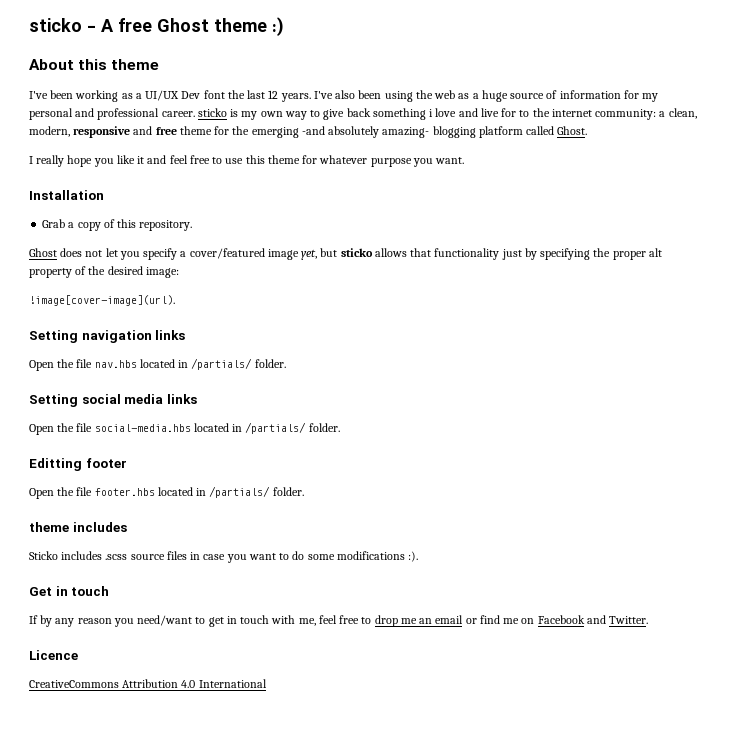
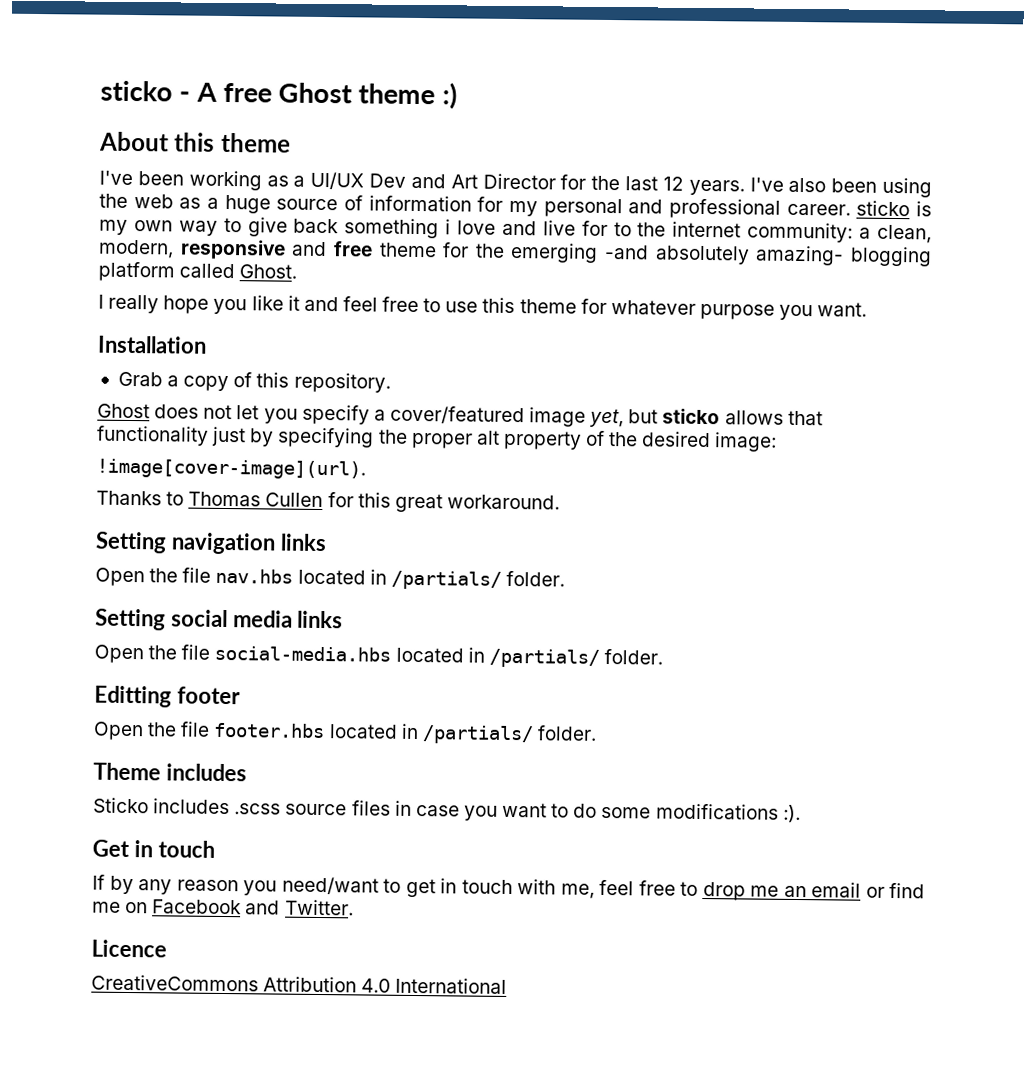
[203,90,225,99] font -> [410,173,587,190] and Art Director for
(175, 300) none -> [96,490,560,513] // Thanks to Thomas Cullen for this great workaround.
[29,522,69,532] theme -> [93,762,161,781] Theme

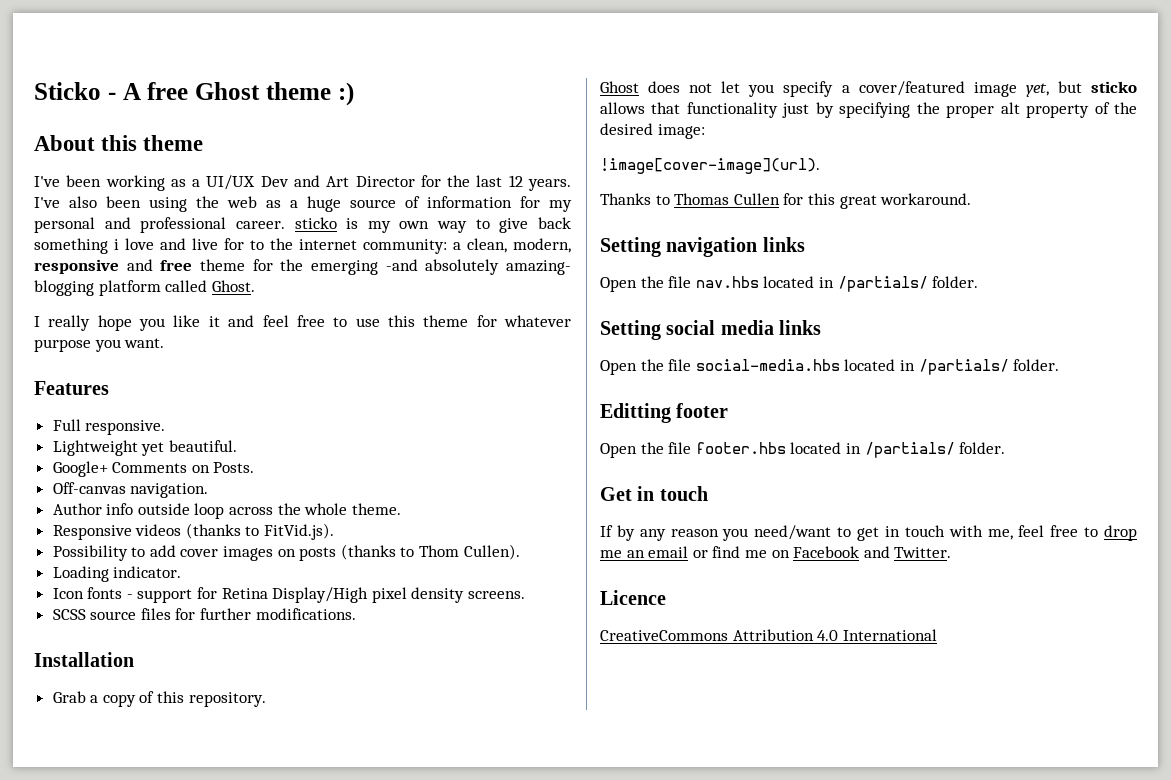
[100,80,173,102] sticko -> [34,82,101,100] Sticko
(868, 309) none -> [34,381,109,395] [52,419,166,435] [52,440,237,456] [52,461,255,477] [52,482,209,498] [52,503,401,519] [52,523,335,540] [52,544,520,561] [52,566,182,582] [52,587,526,603] [52,608,356,620] // Features // Full responsive. // Lightweight yet beautiful. // Google+ Comments on Posts. // Off-canvas navigation. // Author info outside loop across the whole theme. // Responsive videos (thanks to FitVid.js). // Possibility to add cover images on posts (thanks to Thom Cullen). // Loading indicator. // Icon fonts - support for Retina Display/High pixel density screens. // SCSS source files for further modifications.
[93,762,247,782] [93,797,801,824] // Theme includes // Sticko includes .scss source files in case you want to do some modifications :). -> (1006, 448) none

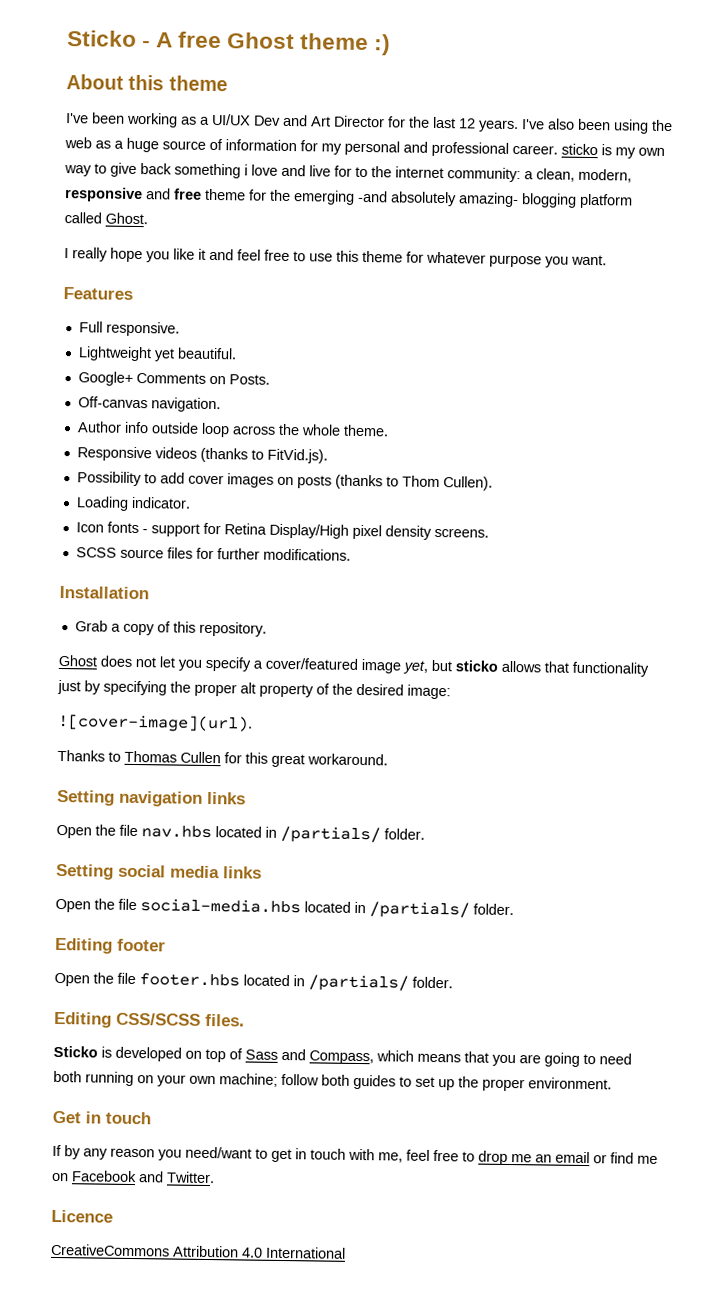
[600,158,820,174] !image[cover-image](url). -> [57,713,253,733] ![cover-image](url).
[600,403,671,423] Editting -> [55,937,113,954] Editing
(1006, 448) none -> [54,1011,245,1028] [53,1045,632,1067] [53,1070,612,1092] // Editing CSS/SCSS files. // Sticko is developed on top of Sass and Compass, which means that you are going to need both running on your own machine; follow both guides to set up the proper environment.

